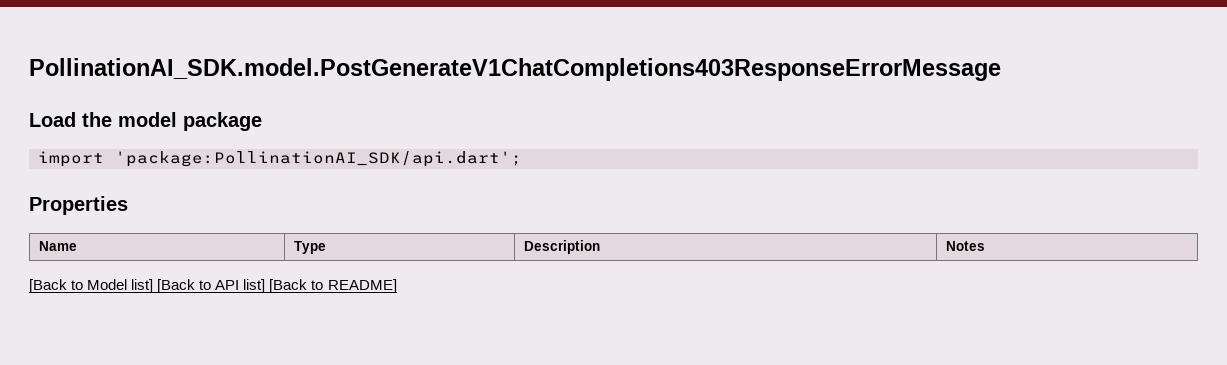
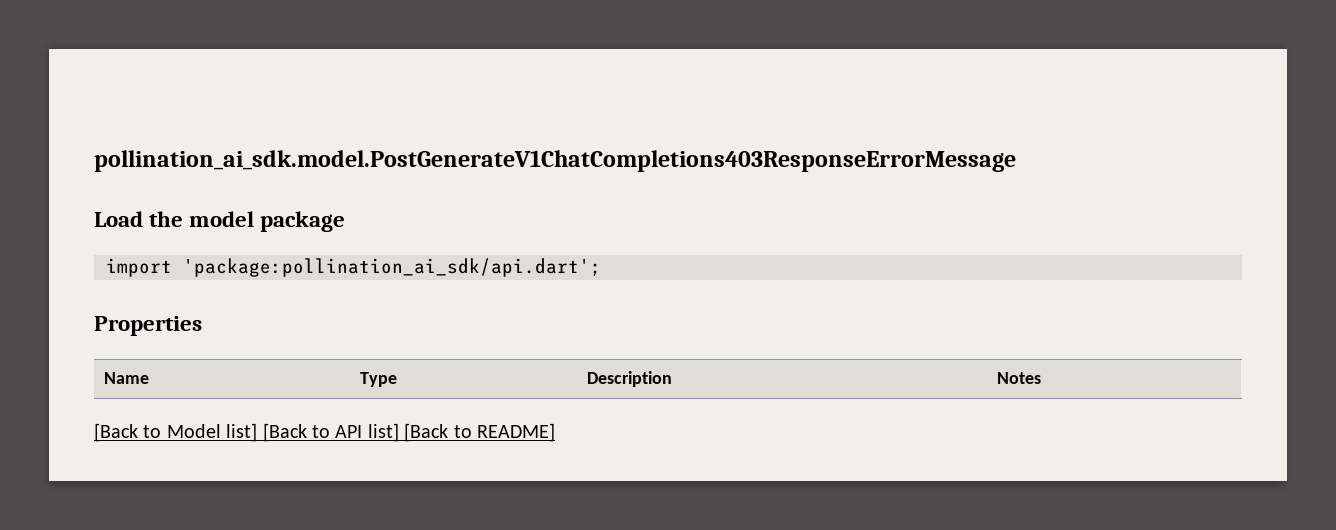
[29,58,1001,81] PollinationAI_SDK.model.PostGenerateV1ChatCompletions403ResponseErrorMessage -> [94,150,1016,172] pollination_ai_sdk.model.PostGenerateV1ChatCompletions403ResponseErrorMessage
[115,151,522,167] 'package:PollinationAI_SDK/api.dart'; -> [183,258,601,277] 'package:pollination_ai_sdk/api.dart';

